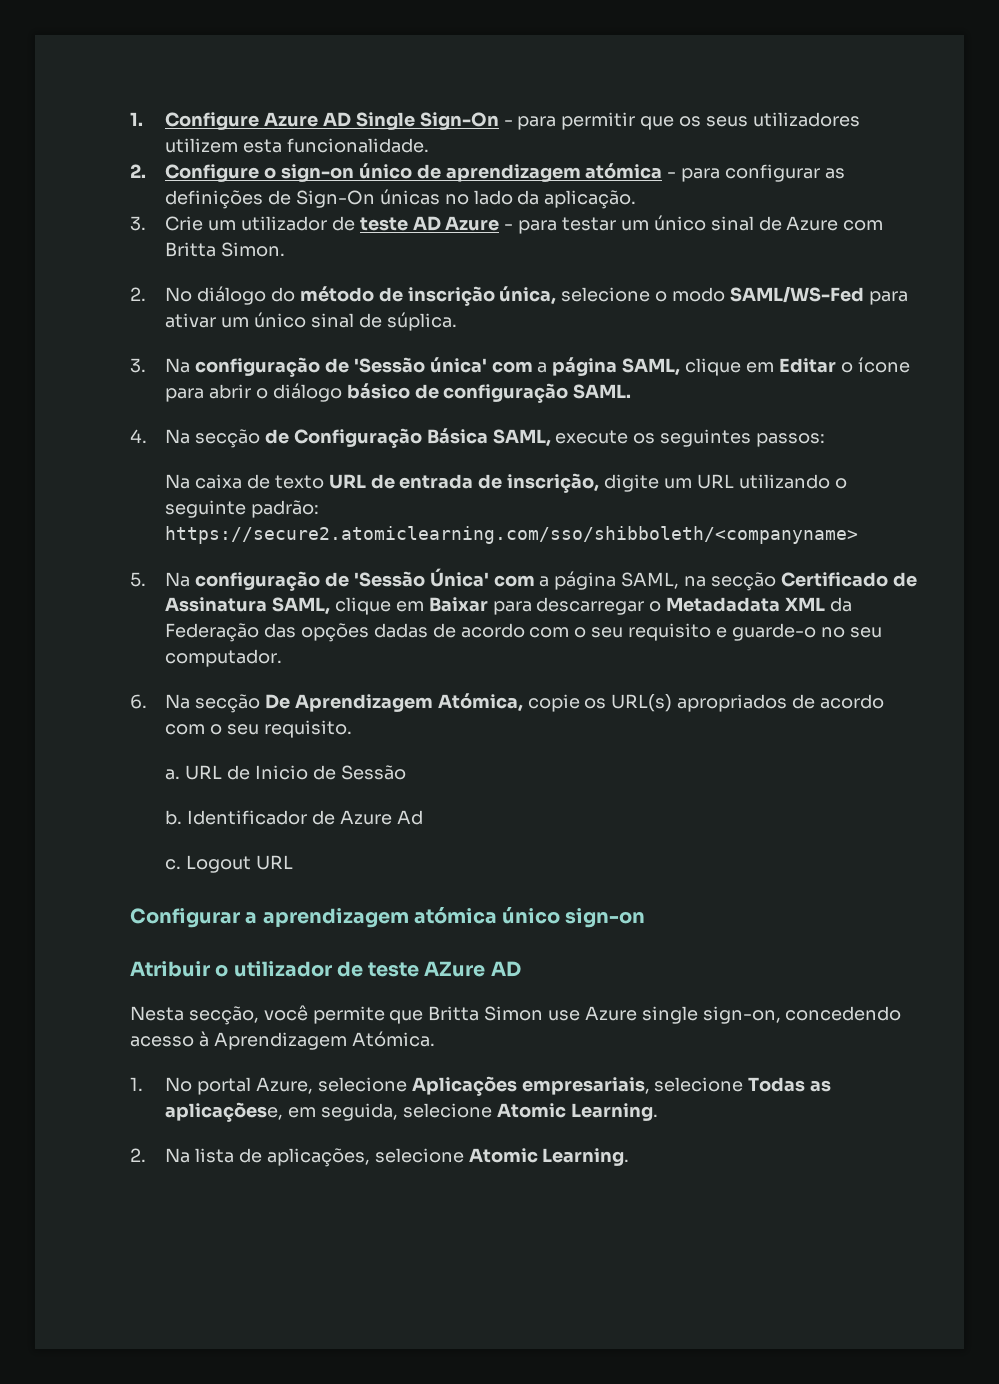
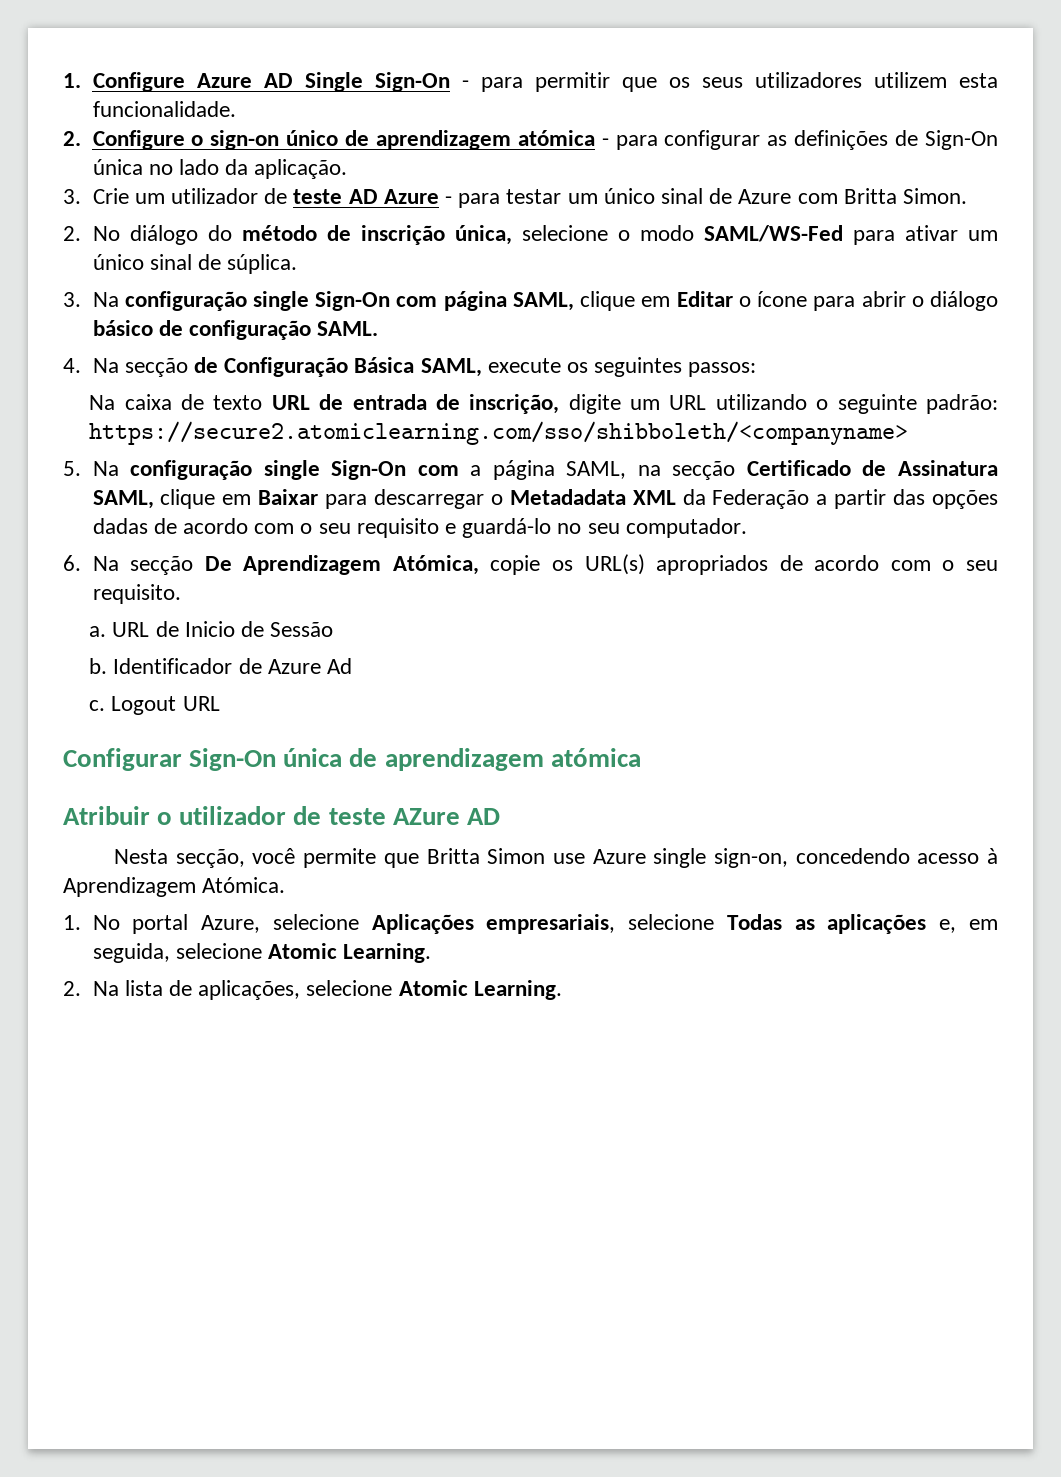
[379,189,440,205] únicas -> [92,159,143,175] única
[325,357,548,373] de 'Sessão única' com a -> [252,291,438,311] single Sign-On com
[325,568,489,587] de 'Sessão Única' -> [263,460,407,480] single Sign-On
(260, 632) none -> [816,489,887,509] a partir
[731,623,816,641] guarde-o -> [462,518,552,538] guardá-lo
[245,907,646,928] a aprendizagem atómica único sign-on -> [189,748,641,771] Sign-On única de aprendizagem atómica
[165,1102,284,1122] aplicaçõese, -> [827,914,957,934] aplicações e,

